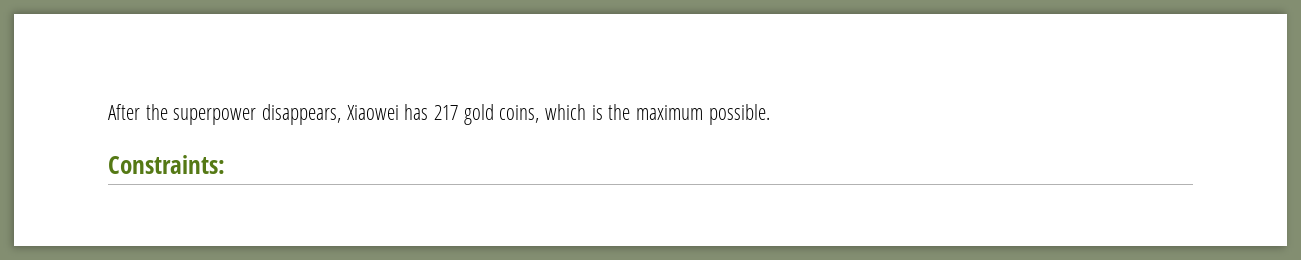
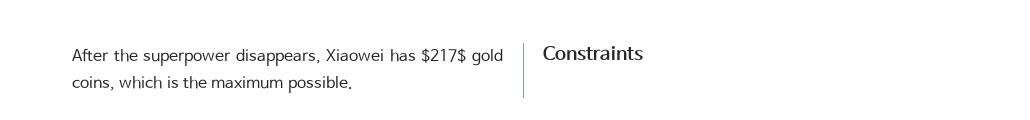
[434,105,459,120] 217 -> [421,48,467,63] $217$
[108,155,225,174] Constraints: -> [543,46,643,61] Constraints

